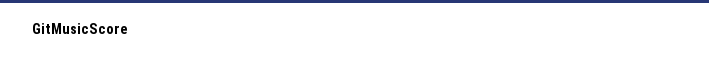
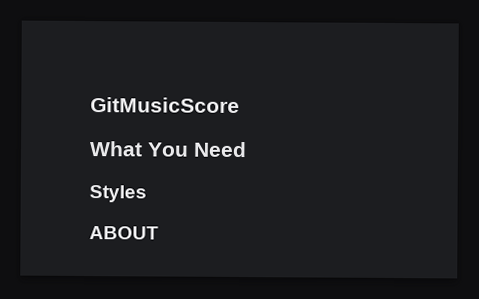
(128, 28) none -> [89,141,247,158] [89,185,147,203] [89,226,159,240] // What You Need // Styles // ABOUT

